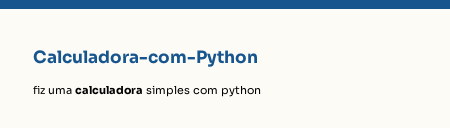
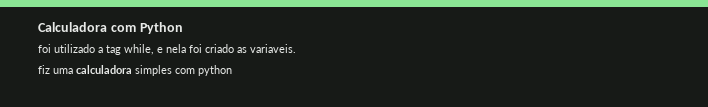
[33,50,258,67] Calculadora-com-Python -> [38,22,183,34] [38,44,296,55] Calculadora com Python // foi utilizado a tag while, e nela foi criado as variaveis.

